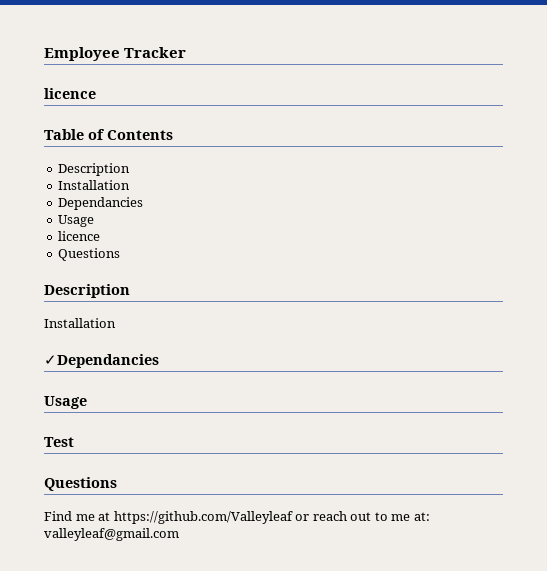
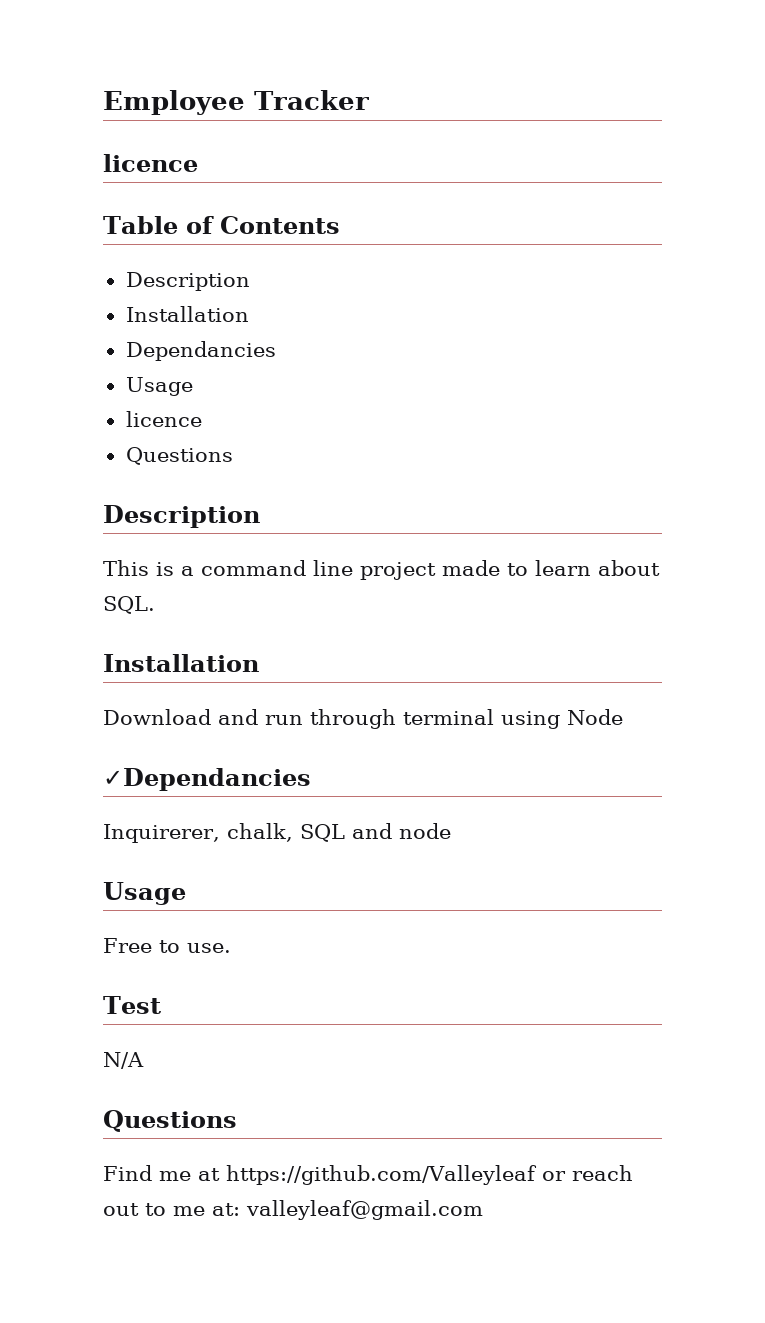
[44,318,116,328] [44,354,159,368] [44,396,87,409] Installation // ✓Dependancies // Usage -> [103,560,660,580] [103,596,155,614] [103,654,259,672] [103,709,623,729] [103,768,311,791] [103,823,451,843] [103,882,186,905] [103,938,231,953] This is a command line project made to learn about SQL. // Installation // Download and run through terminal using Node // ✓Dependancies // Inquirerer, chalk, SQL and node // Usage // Free to use.
(74, 442) none -> [103,1052,144,1069] // N/A

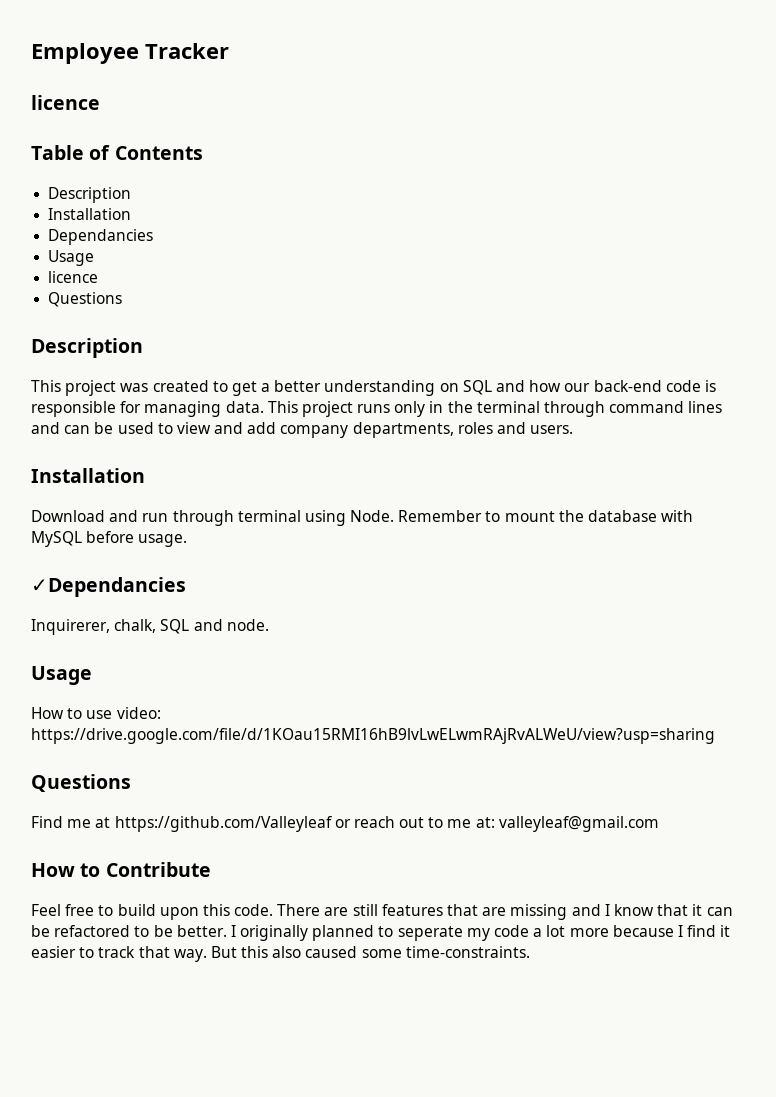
[156,560,660,580] [103,596,155,614] is a command line project made to learn about SQL. -> [65,380,716,396] [31,401,723,417] [31,422,574,438] project was created to get a better understanding on SQL and how our back-end code is responsible for managing data. This project runs only in the terminal through command lines and can be used to view and add company departments, roles and users.
[567,709,623,725] Node -> [350,510,694,522] [31,531,188,547] Node. Remember to mount the database with MySQL before usage.
[398,823,451,839] [103,882,186,905] [103,938,231,953] [103,996,161,1014] [103,1052,144,1069] node // Usage // Free to use. // Test // N/A -> [226,619,269,631] [31,666,92,685] [31,707,161,719] [31,728,715,744] node. // Usage // How to use video: https://drive.google.com/file/d/1KOau15RMI16hB9lvLwELwmRAjRvALWeU/view?usp=sharing
(483, 1210) none -> [31,862,211,877] [31,904,733,920] [31,925,731,941] [31,946,530,962] // How to Contribute // Feel free to build upon this code. There are still features that are missing and I know that it can be refactored to be better. I originally planned to seperate my code a lot more because I find it easier to track that way. But this also caused some time-constraints.

